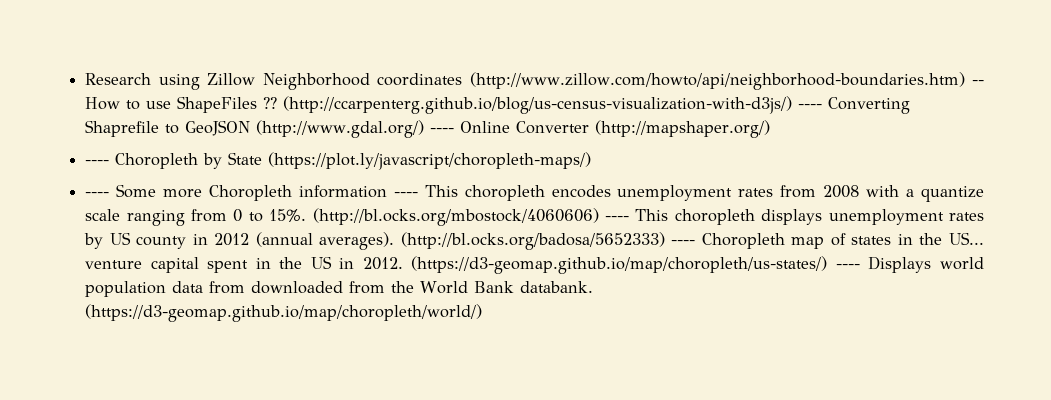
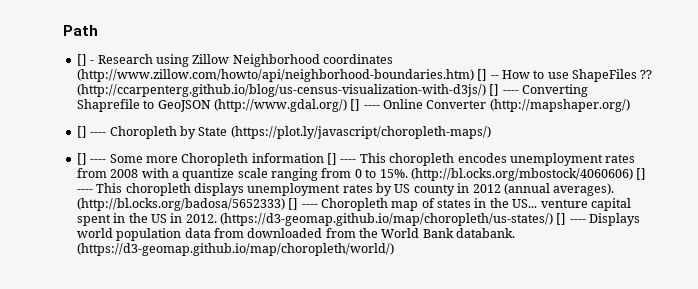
(85, 79) none -> [63,25,98,36] [76,54,95,66] Path // [] -
(965, 81) none -> [477,69,488,81] []
(793, 105) none -> [489,84,500,96] []
(425, 129) none -> [350,99,361,111] []
(771, 129) none -> [76,126,87,138] []
(592, 161) none -> [76,153,87,165] []
(387, 191) none -> [327,153,337,165] []
(599, 217) none -> [636,168,647,180] []
(665, 241) none -> [288,198,299,210] []
(828, 265) none -> [556,213,567,225] []

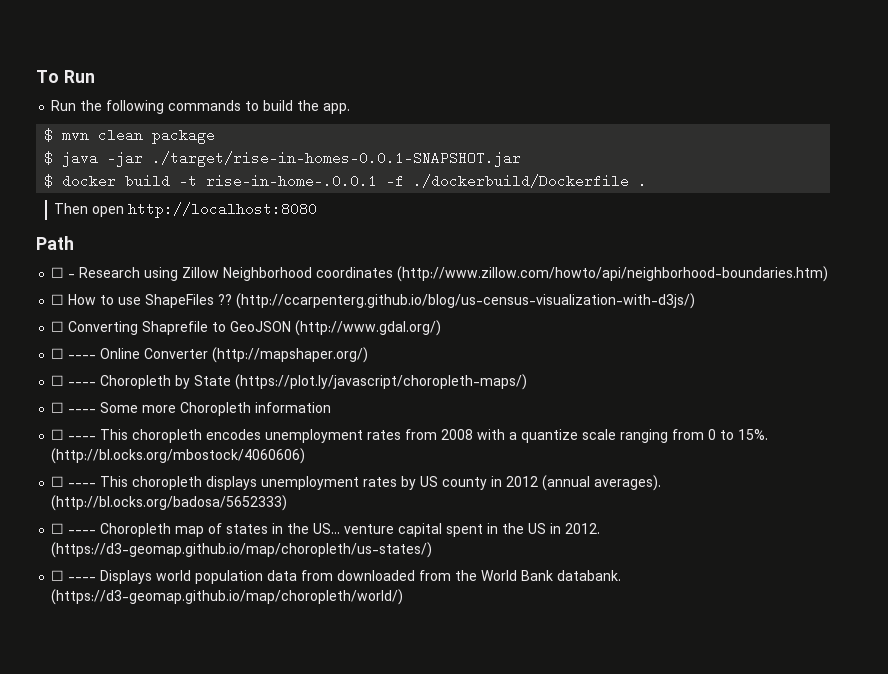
(63, 30) none -> [36,70,95,83] [51,100,351,114] [44,128,216,144] [44,151,522,167] [44,174,648,188] [54,202,318,218] To Run // Run the following commands to build the app. // $ mvn clean package // $ java -jar ./target/rise-in-homes-0.0.1-SNAPSHOT.jar // $ docker build -t rise-in-home-.0.0.1 -f ./dockerbuild/Dockerfile . // Then open http://localhost:8080 //
[76,54,87,66] [] -> [51,267,65,278] ☐
[477,69,499,81] [] -- -> [51,294,65,305] // ☐
[489,84,519,96] [] ---- -> [51,321,65,332] // ☐
[350,99,361,111] [] -> [51,348,65,359] // ☐
[76,126,87,138] [] -> [51,375,65,386] ☐
[76,153,87,165] [] -> [51,402,65,413] ☐
[327,153,337,165] [] -> [51,429,65,440] // ☐
[636,168,647,180] [] -> [51,476,65,487] // ☐
[288,198,299,210] [] -> [51,523,65,534] // ☐
[556,213,567,225] [] -> [51,570,65,581] // ☐

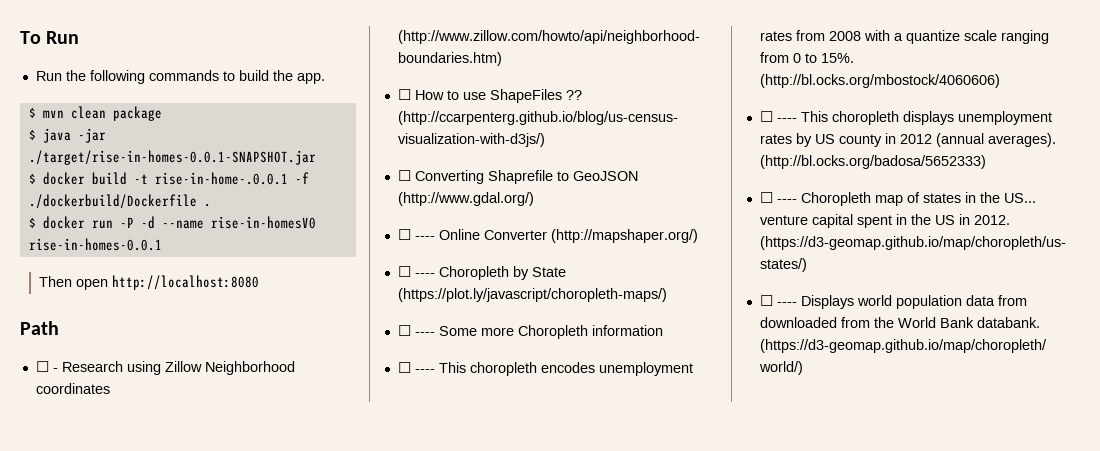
(648, 181) none -> [28,216,316,229] [28,238,162,251] // $ docker run -P -d --name rise-in-homesV0 rise-in-homes-0.0.1

